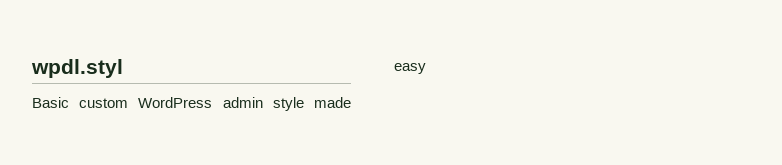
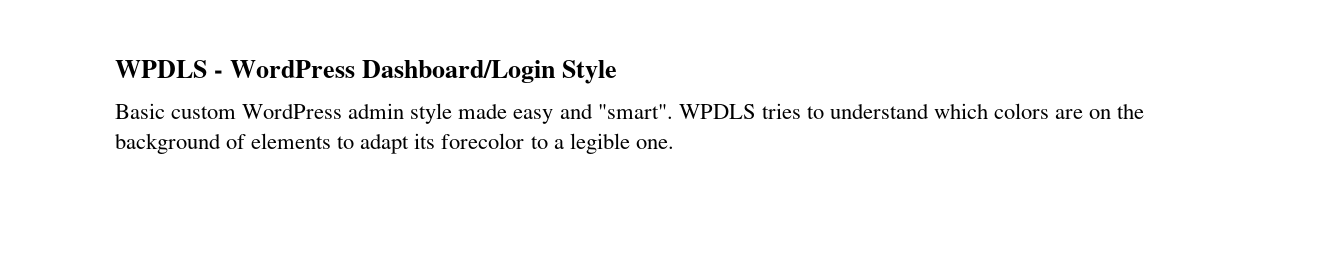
[31,59,123,78] wpdl.styl -> [115,60,618,84] WPDLS - WordPress Dashboard/Login Style
(426, 68) none -> [559,103,1145,119] [115,133,674,154] and "smart". WPDLS tries to understand which colors are on the background of elements to adapt its forecolor to a legible one.

